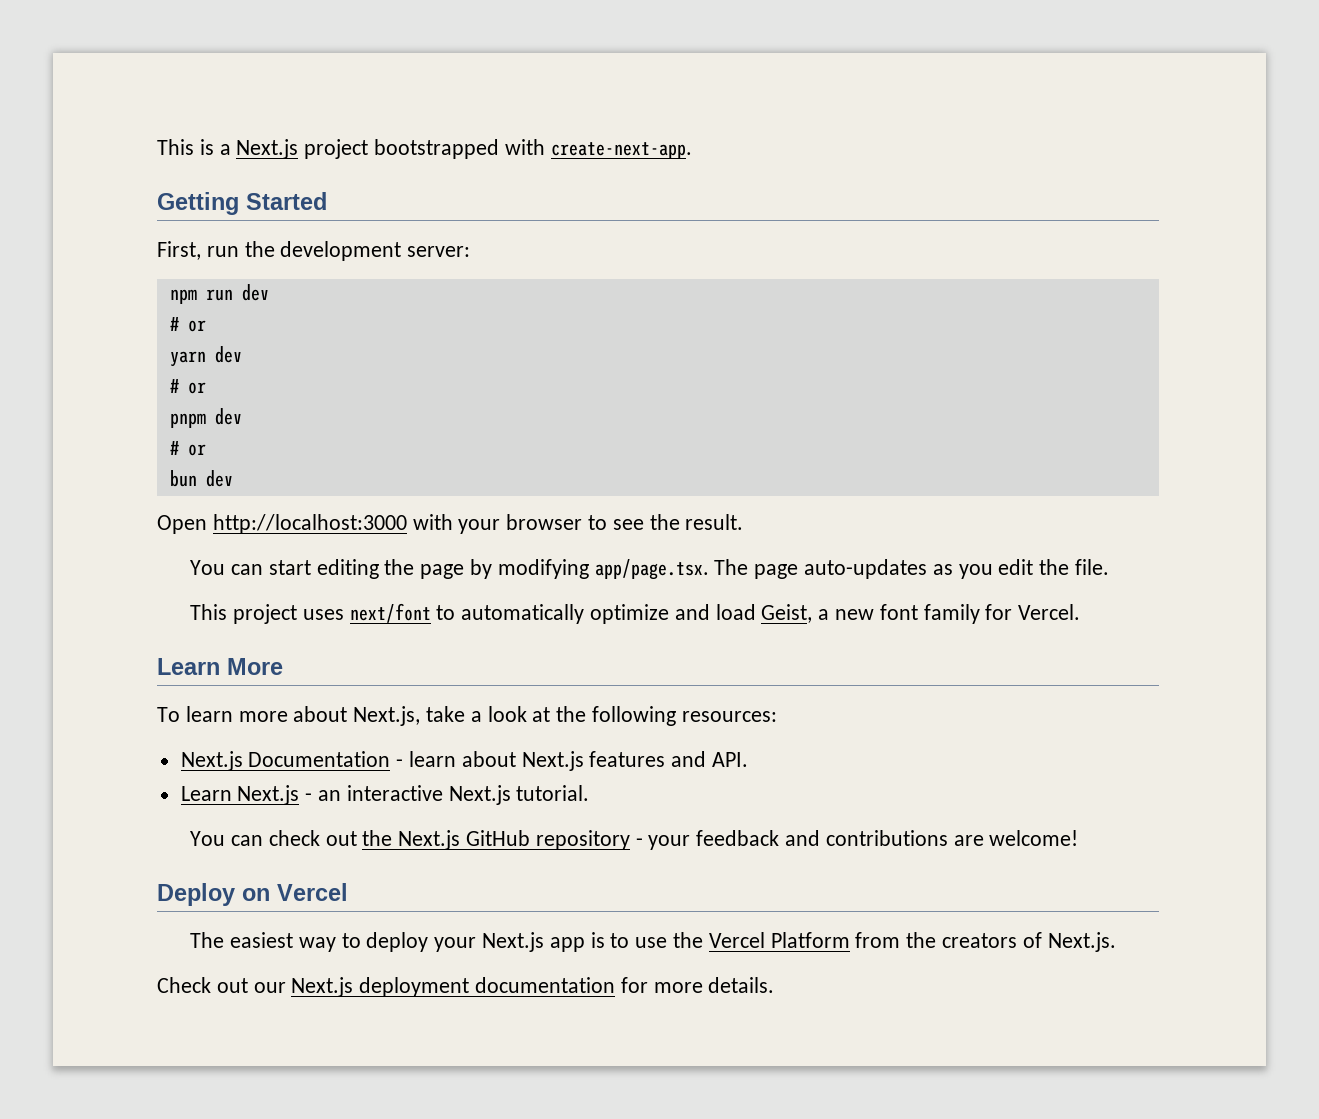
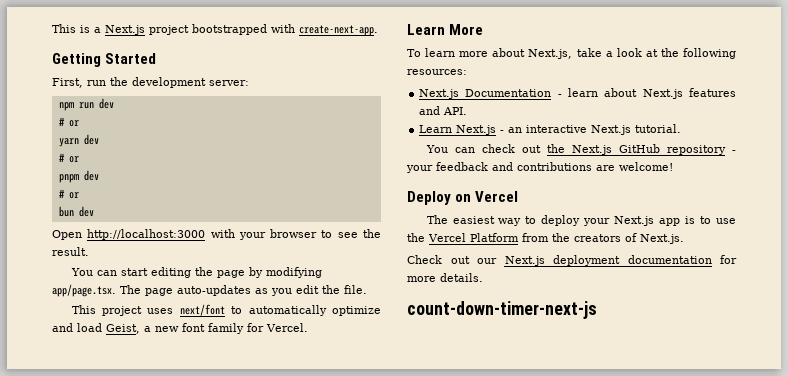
(775, 985) none -> [407,301,597,319] // count-down-timer-next-js

